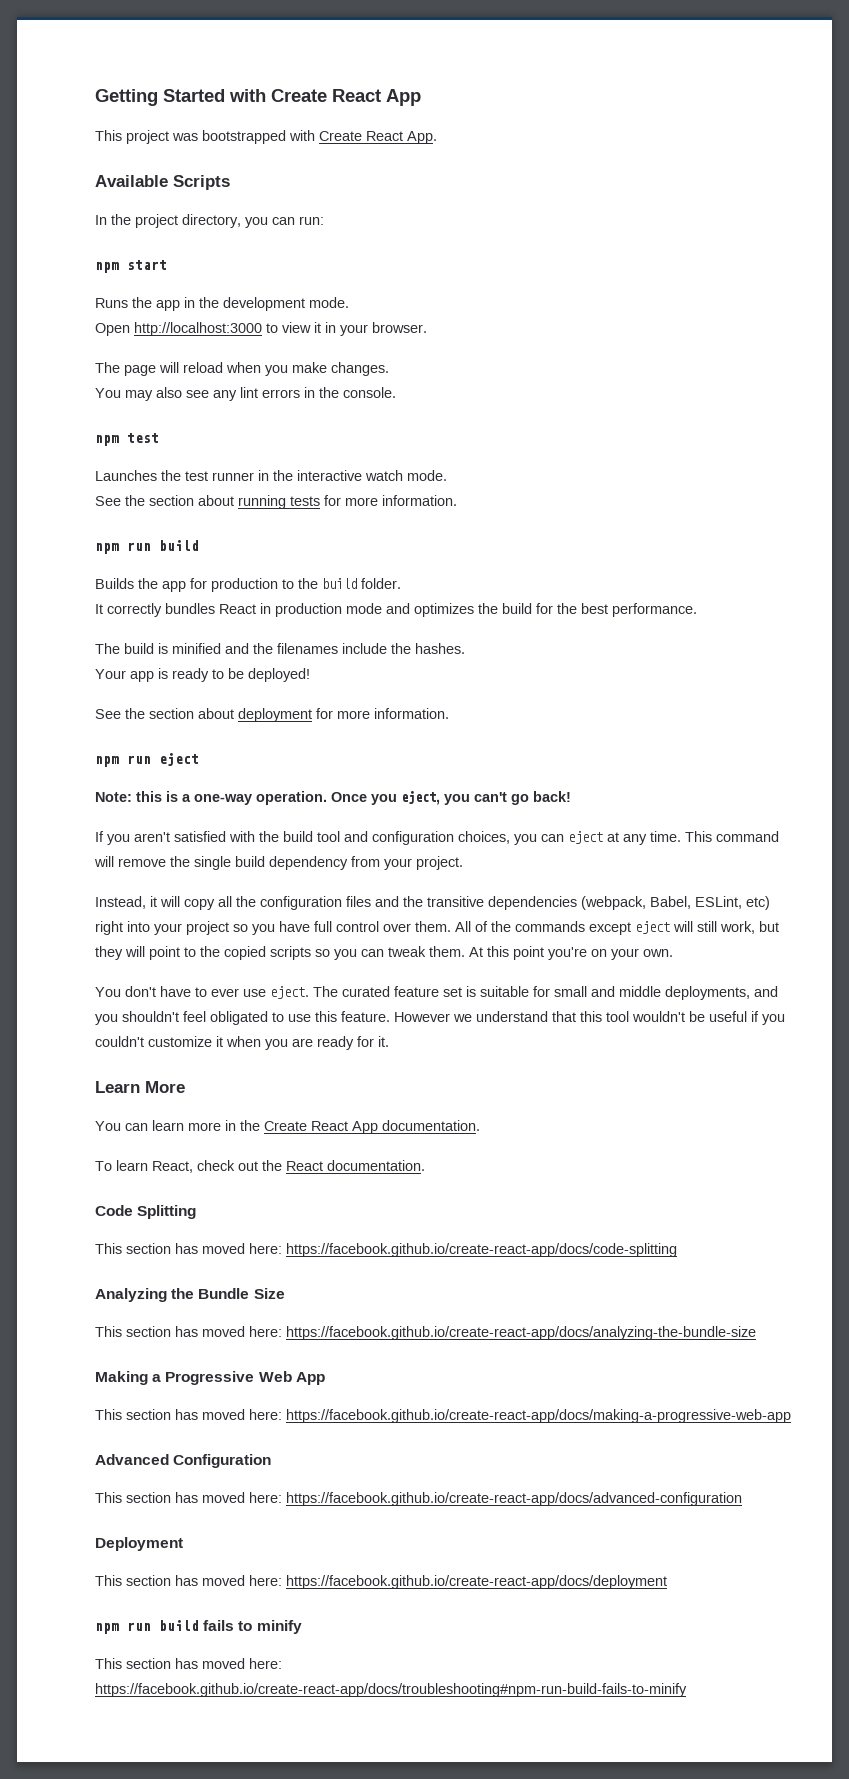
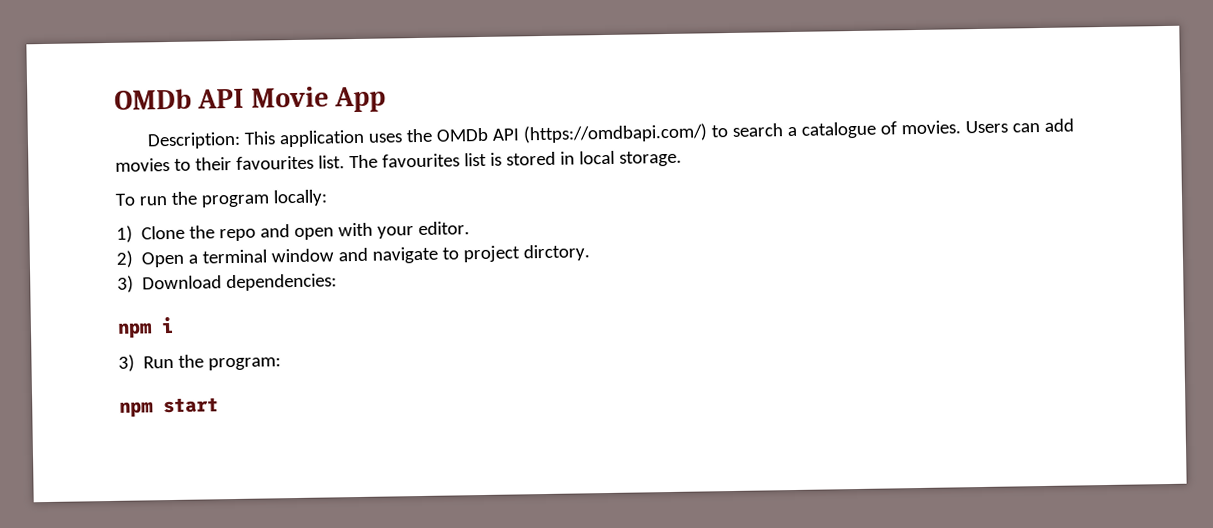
[95,89,421,106] [95,130,437,144] [95,175,230,190] [95,214,324,228] [95,260,167,273] [95,297,349,311] [95,322,427,336] [95,362,389,376] [95,387,396,401] [95,433,159,446] [95,470,447,481] [95,495,457,509] [95,540,199,554] [95,578,401,592] [95,603,697,617] [95,643,465,654] [95,668,310,682] [95,708,449,722] [95,753,199,767] [95,791,571,805] [95,831,779,845] [94,856,463,870] [95,896,770,910] [95,921,779,935] [95,946,673,960] [95,986,778,1000] [95,1011,785,1025] [95,1036,389,1050] [95,1081,185,1093] [95,1120,480,1134] [95,1160,425,1173] [95,1205,197,1219] [95,1243,677,1257] [95,1288,285,1302] [95,1326,756,1340] [95,1371,325,1385] [95,1409,791,1423] [95,1454,272,1468] [95,1492,742,1506] [95,1537,183,1551] [95,1575,667,1589] [95,1620,302,1634] [95,1658,282,1669] [95,1683,687,1697] Getting Started with Create React App // This project was bootstrapped with Create React App. // Available Scripts // In the project directory, you can run: // npm start // Runs the app in the development mode. // Open http://localhost:3000 to view it in your browser. // The page will reload when you make changes. // You may also see any lint errors in the console. // npm test // Launches the test runner in the interactive watch mode. // See the section about running tests for more information. // npm run build // Builds the app for production to the build folder. // It correctly bundles React in production mode and optimizes the build for the best performance. // The build is minified and the filenames include the hashes. // Your app is ready to be deployed! // See the section about deployment for more information. // npm run eject // Note: this is a one-way operation. Once you eject, you can't go back! // If you aren't satisfied with the build tool and configuration choices, you can eject at any time. This command will remove the single build dependency from your project. // Instead, it will copy all the configuration files and the transitive dependencies (webpack, Babel, ESLint, etc) right into your project so you have full control over them. All of the commands except eject will still work, but they will point to the copied scripts so you can tweak them. At this point you're on your own. // You don't have to ever use eject. The curated feature set is suitable for small and middle deployments, and you shouldn't feel obligated to use this feature. However we understand that this tool wouldn't be useful if you couldn't customize it when you are ready for it. // Learn More // You can learn more in the Create React App documentation. // To learn React, check out the React documentation. // Code Splitting // This section has moved here: https://facebook.github.io/create-react-app/docs/code-splitting // Analyzing the Bundle Size // This section has moved here: https://facebook.github.io/create-react-app/docs/analyzing-the-bundle-size // Making a Progressive Web App // This section has moved here: https://facebook.github.io/create-react-app/docs/making-a-progressive-web-app // Advanced Configuration // This section has moved here: https://facebook.github.io/create-react-app/docs/advanced-configuration // Deployment // This section has moved here: https://facebook.github.io/create-react-app/docs/deployment // npm run build fails to minify // This section has moved here: https://facebook.github.io/create-react-app/docs/troubleshooting#npm-run-build-fails-to-minify -> [114,86,387,113] [147,118,1075,150] [115,150,682,172] [115,189,328,208] [116,221,471,243] [116,244,591,268] [117,273,338,293] [117,316,174,338] [118,354,282,372] [119,397,219,417] OMDb API Movie App // Description: This application uses the OMDb API (https://omdbapi.com/) to search a catalogue of movies. Users can add movies to their favourites list. The favourites list is stored in local storage. // To run the program locally: // 1) Clone the repo and open with your editor. // 2) Open a terminal window and navigate to project dirctory. // 3) Download dependencies: // npm i // 3) Run the program: // npm start

